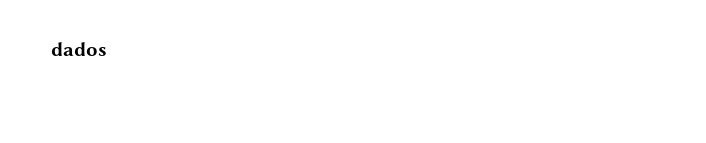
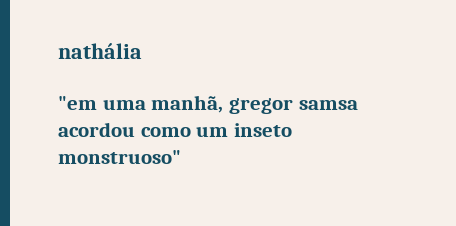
[51,42,107,56] dados -> [58,43,142,59] [58,95,358,114] [58,122,293,137] [58,150,181,164] nathália // "em uma manhã, gregor samsa acordou como um inseto monstruoso"

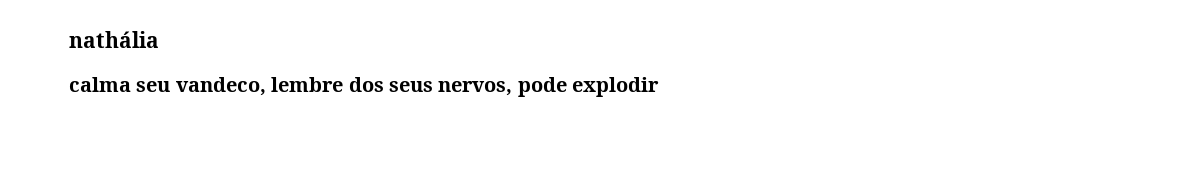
[58,95,358,114] [58,122,293,137] [58,150,181,164] "em uma manhã, gregor samsa acordou como um inseto monstruoso" -> [69,77,660,97] calma seu vandeco, lembre dos seus nervos, pode explodir

